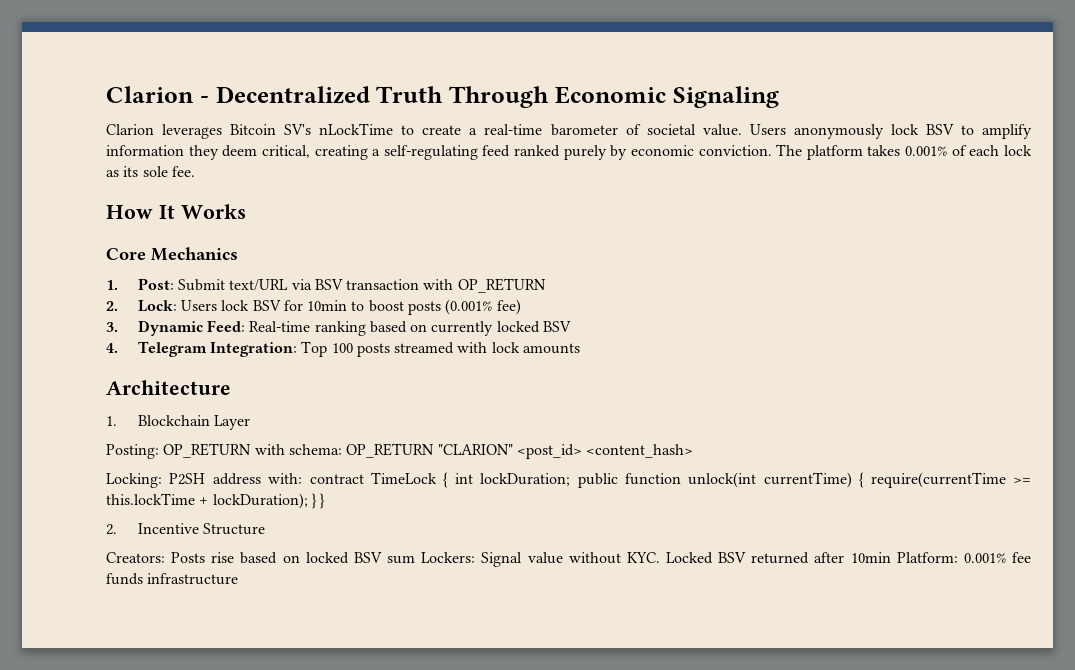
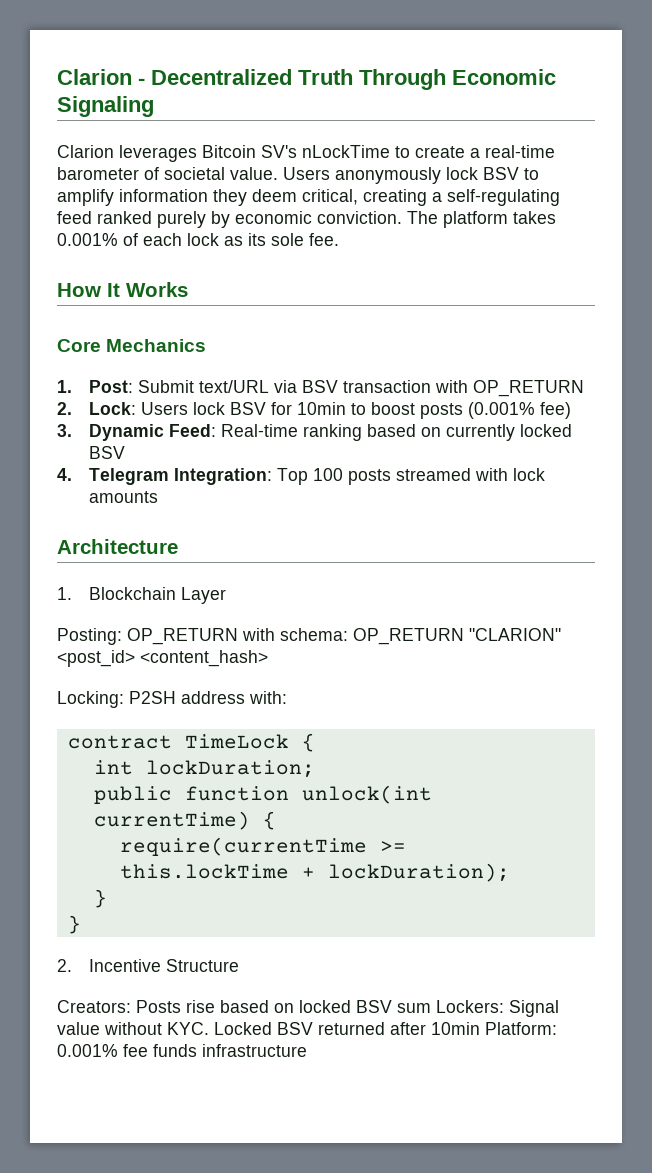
(303, 478) none -> (287, 697) //
(449, 480) none -> (315, 742) //
(571, 479) none -> (315, 769) //
(865, 480) none -> (276, 820) //
[311,493,317,509] } -> [93,889,107,908] // } //

